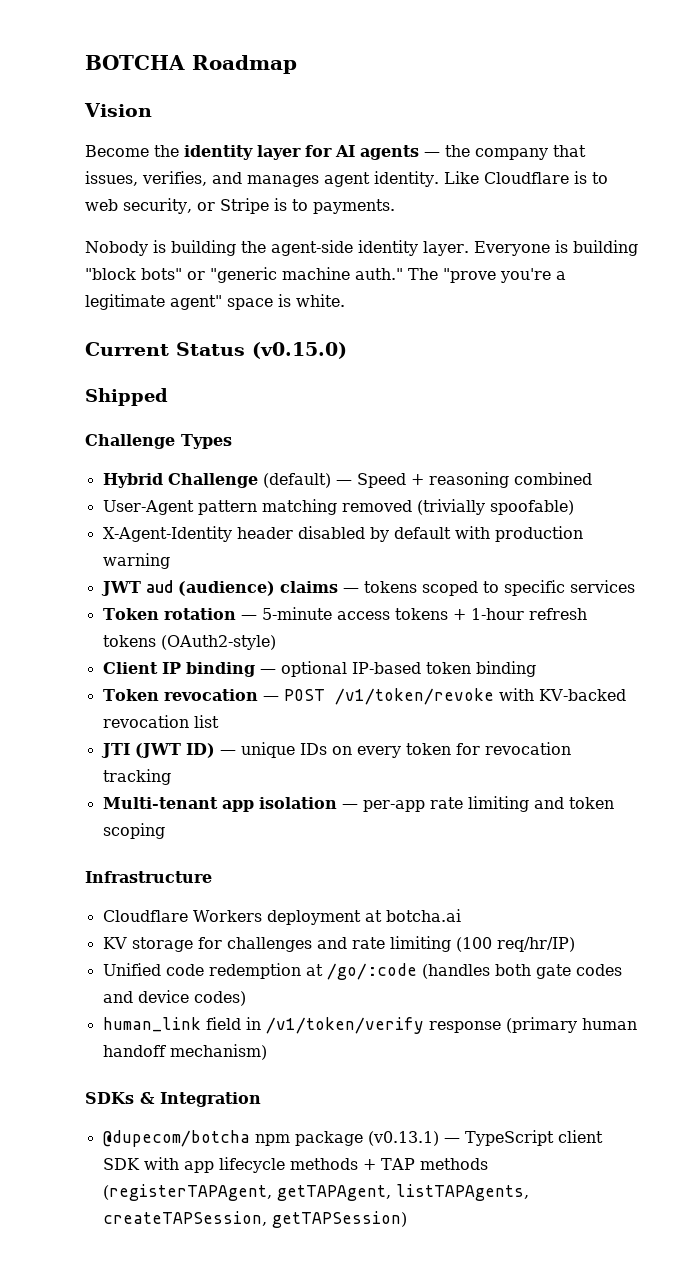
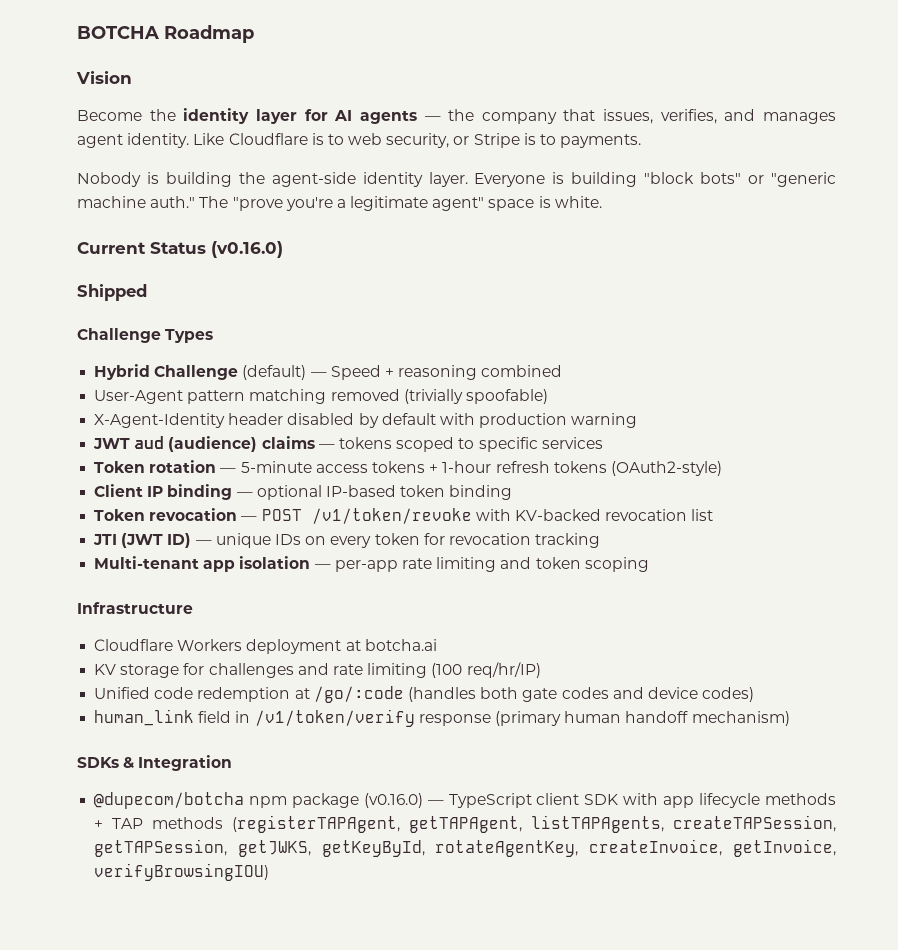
[252,342,347,359] (v0.15.0) -> [211,241,283,258] (v0.16.0)
[367,1131,439,1146] (v0.13.1) -> [363,793,423,808] (v0.16.0)
[271,1211,407,1228] getTAPSession) -> [94,839,836,857] [94,863,270,881] getTAPSession, getJWKS, getKeyById, rotateAgentKey, createInvoice, getInvoice, verifyBrowsingIOU)

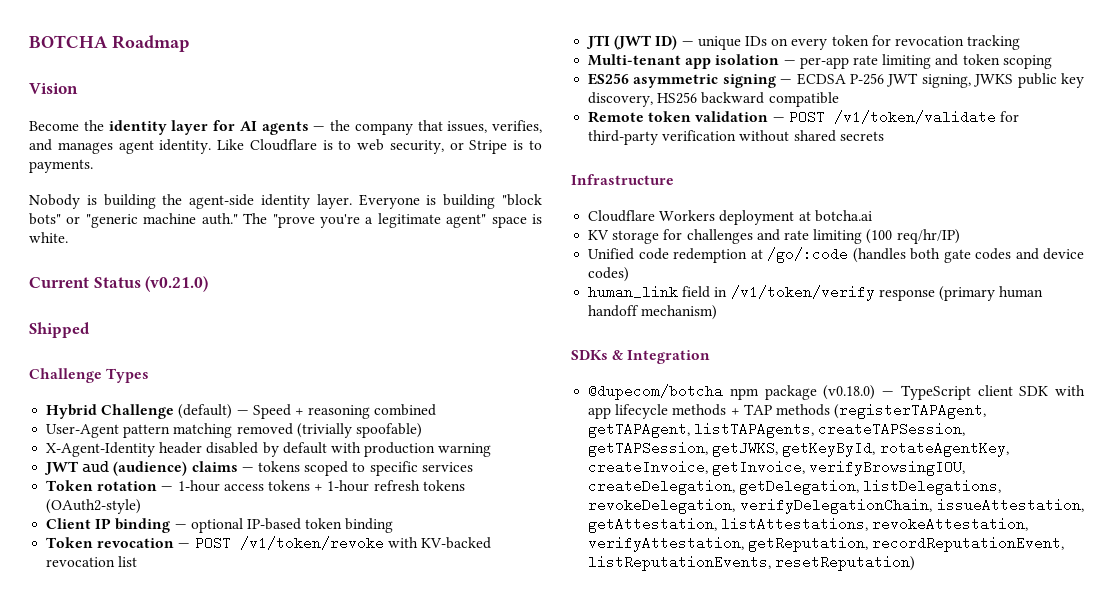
[211,241,283,258] (v0.16.0) -> [145,276,209,292] (v0.21.0)
[240,461,312,473] 5-minute -> [177,480,220,492] 1-hour
(649, 564) none -> [588,73,1084,88] [588,92,839,107] [588,110,1019,124] [588,130,884,145] // ES256 asymmetric signing — ECDSA P-256 JWT signing, JWKS public key discovery, HS256 backward compatible // Remote token validation — POST /v1/token/validate for third-party verification without shared secrets
[363,793,423,808] (v0.16.0) -> [823,385,876,400] (v0.18.0)
[94,863,270,881] verifyBrowsingIOU) -> [809,460,966,476] [588,479,1002,495] [588,498,1084,514] [588,517,1029,533] [588,536,1065,552] [588,555,916,571] verifyBrowsingIOU, createDelegation, getDelegation, listDelegations, revokeDelegation, verifyDelegationChain, issueAttestation, getAttestation, listAttestations, revokeAttestation, verifyAttestation, getReputation, recordReputationEvent, listReputationEvents, resetReputation)

